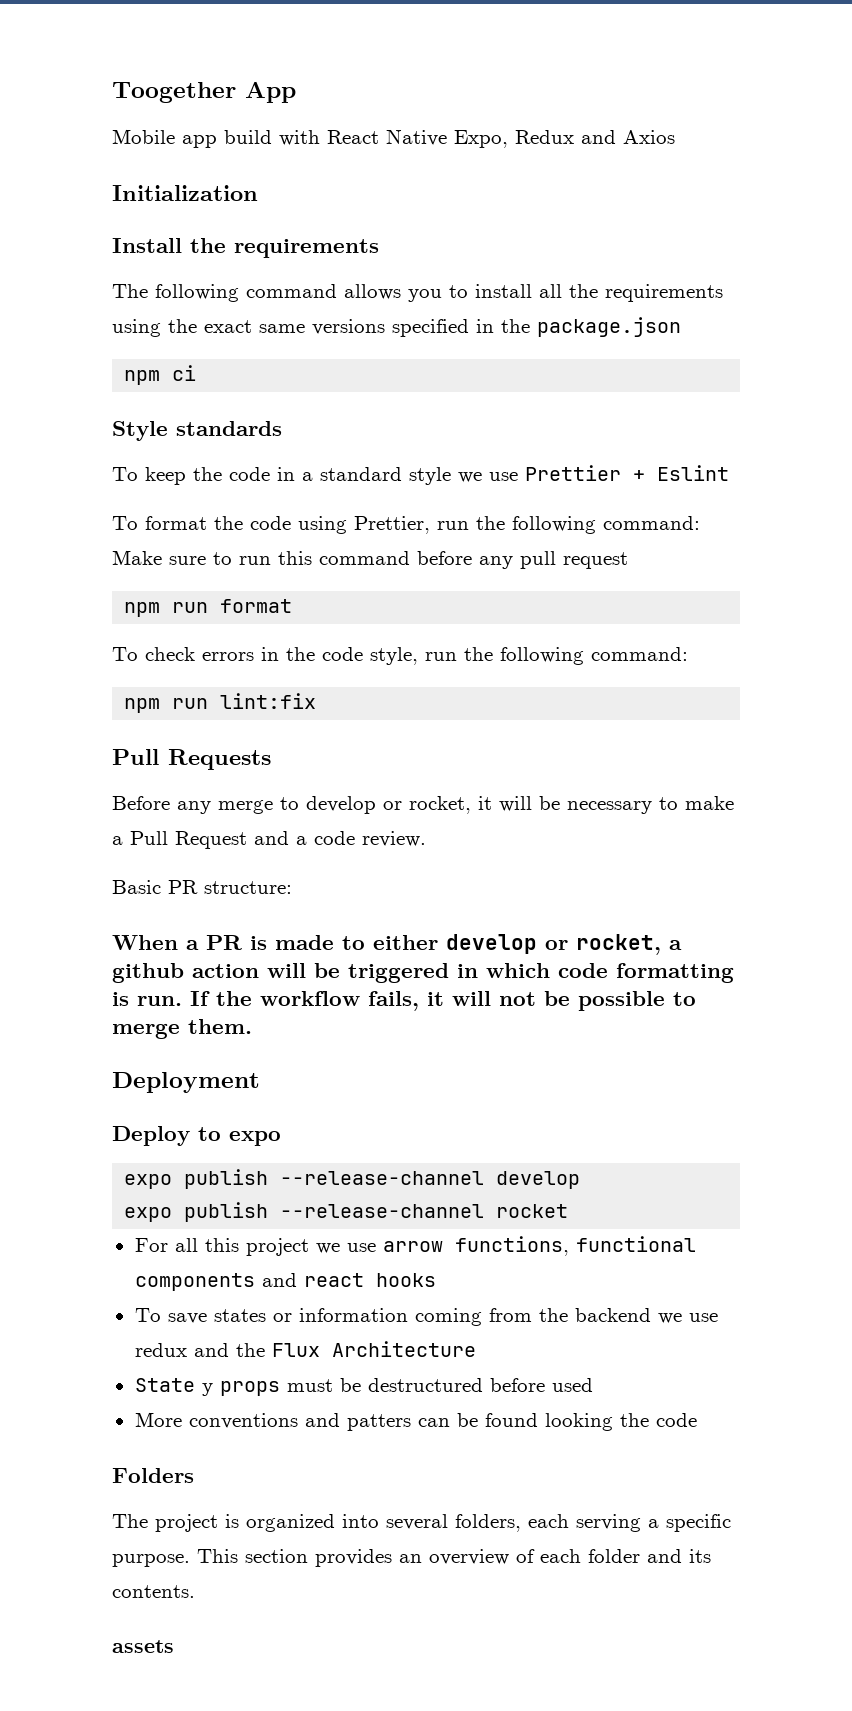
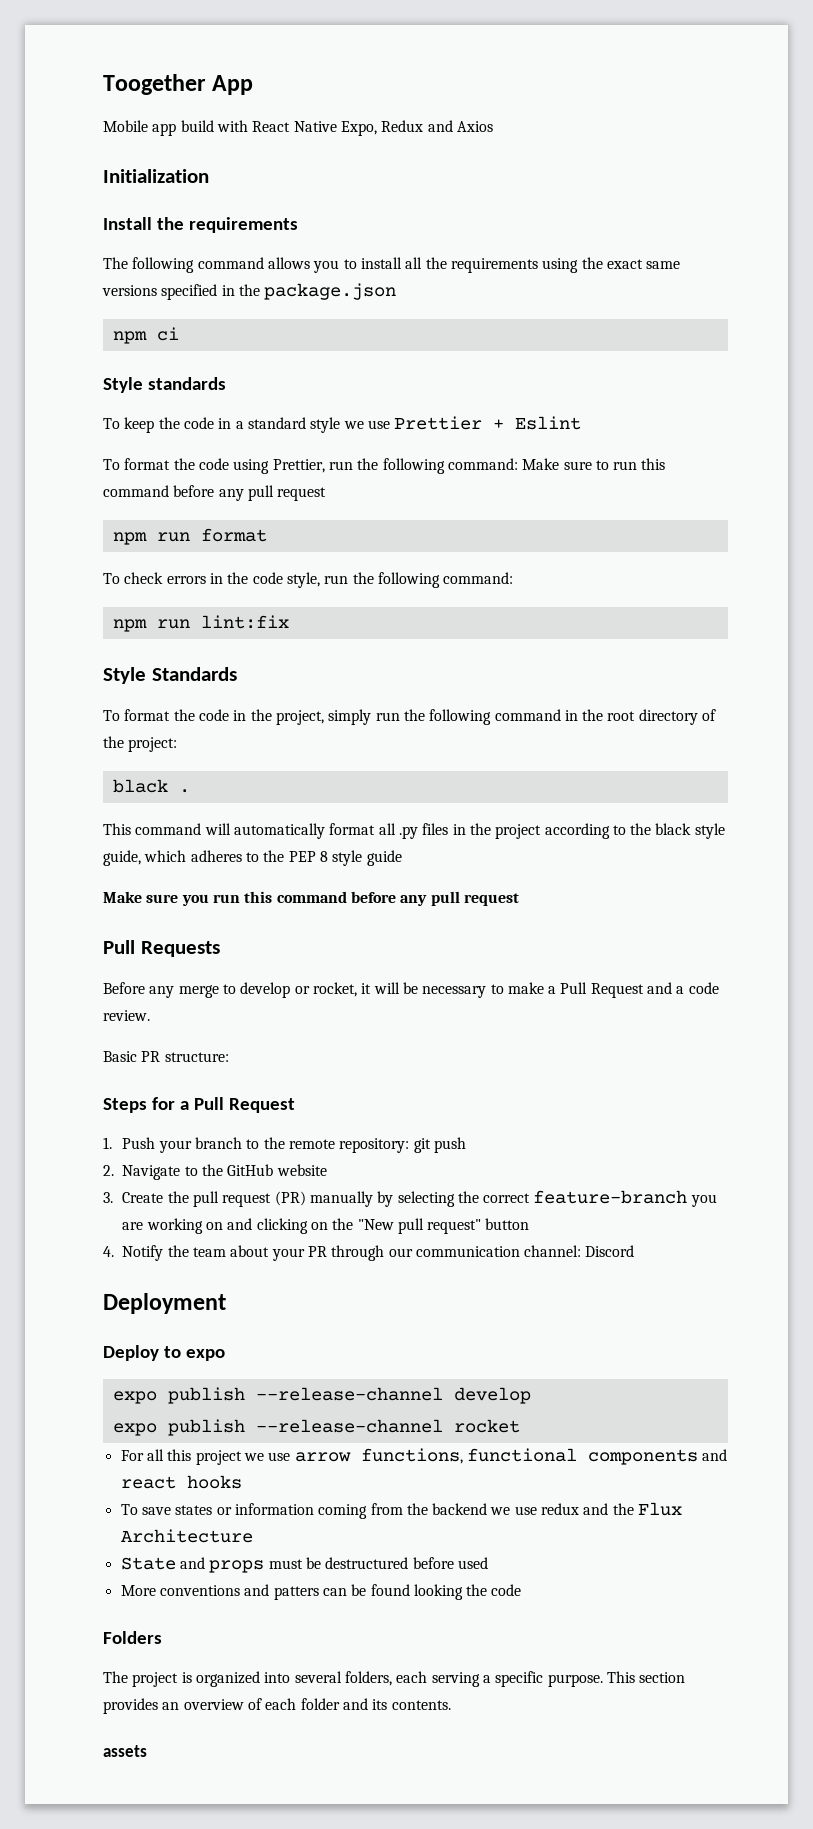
(317, 701) none -> [103,667,237,684] [103,709,717,725] [103,736,178,752] [112,779,190,793] [103,823,725,839] [103,850,402,866] [103,891,519,906] // Style Standards // To format the code in the project, simply run the following command in the root directory of the project: // black . // This command will automatically format all .py files in the project according to the black style guide, which adheres to the PEP 8 style guide // Make sure you run this command before any pull request
[112,934,682,955] [112,963,734,983] [112,991,696,1011] [112,1019,252,1039] When a PR is made to either develop or rocket, a github action will be triggered in which code formatting is run. If the workflow fails, it will not be possible to merge them. -> [103,1097,295,1113] [103,1137,466,1153] [103,1164,327,1180] [103,1190,717,1207] [122,1218,530,1234] [103,1245,635,1261] Steps for a Pull Request // 1. Push your branch to the remote repository: git push // 2. Navigate to the GitHub website // 3. Create the pull request (PR) manually by selecting the correct feature-branch you are working on and clicking on the "New pull request" button // 4. Notify the team about your PR through our communication channel: Discord
[201,1383,213,1396] y -> [179,1557,205,1569] and

